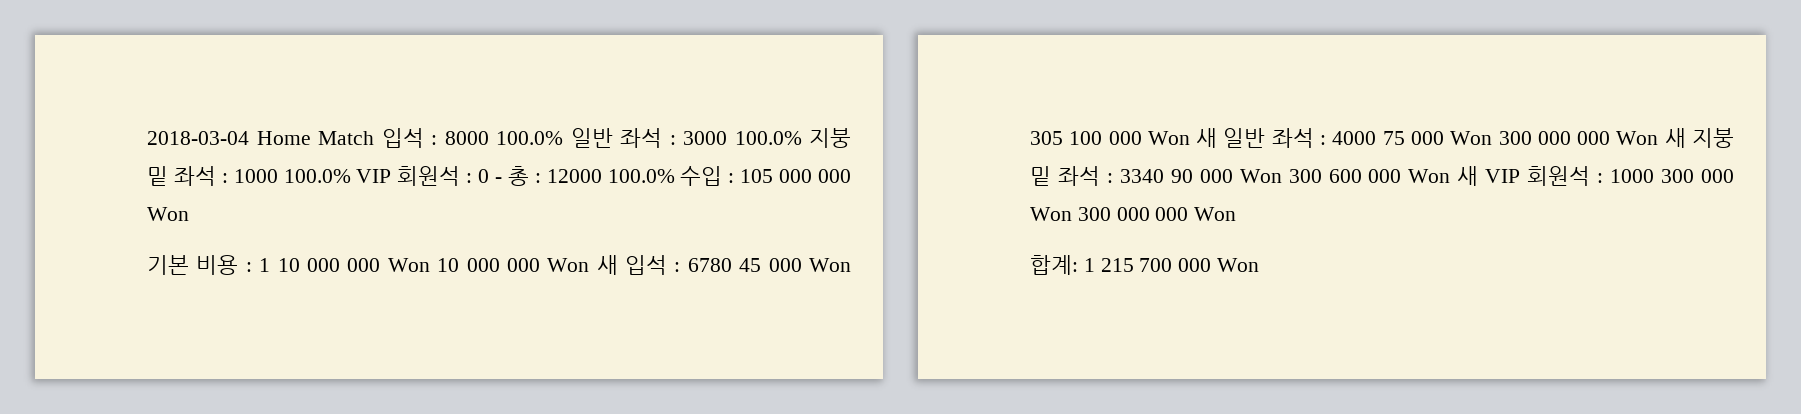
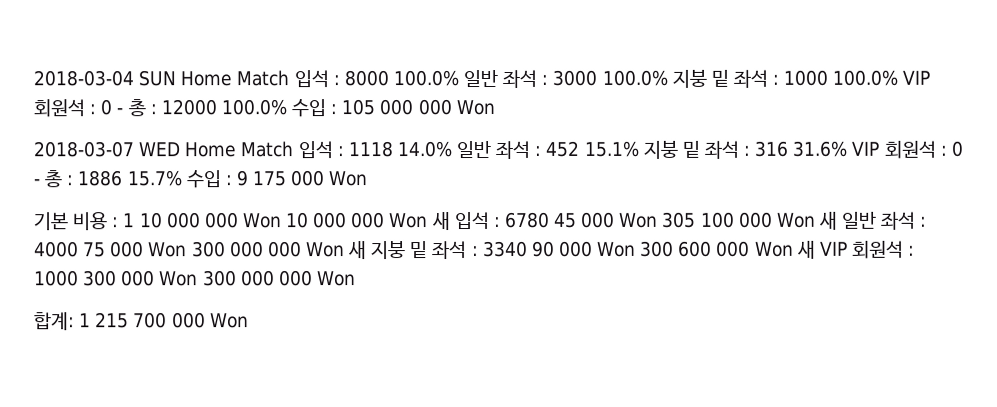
(249, 138) none -> [138,70,177,87] SUN
(189, 214) none -> [33,139,963,160] [33,170,368,189] // 2018-03-07 WED Home Match 입석 : 1118 14.0% 일반 좌석 : 452 15.1% 지붕 밑 좌석 : 316 31.6% VIP 회원석 : 0 - 총 : 1886 15.7% 수입 : 9 175 000 Won

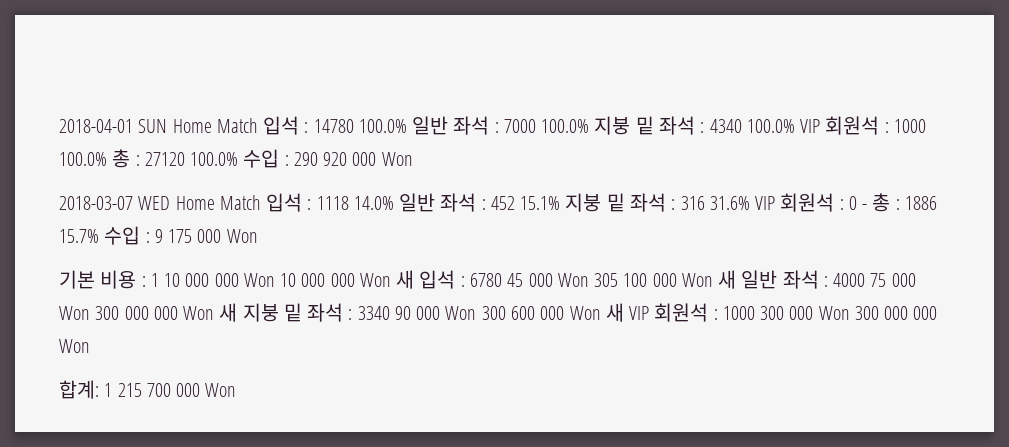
[33,70,134,87] 2018-03-04 -> [59,119,133,133] 2018-04-01
[343,70,389,87] 8000 -> [313,119,354,133] 14780
[552,69,598,86] 3000 -> [503,119,536,133] 7000
[783,69,829,86] 1000 -> [709,119,742,133] 4340
[100,99,217,117] 0 - 총 : 12000 -> [893,119,926,133] [59,149,185,168] 1000 100.0% 총 : 27120
[341,99,414,116] 105 000 -> [293,152,348,166] 290 920

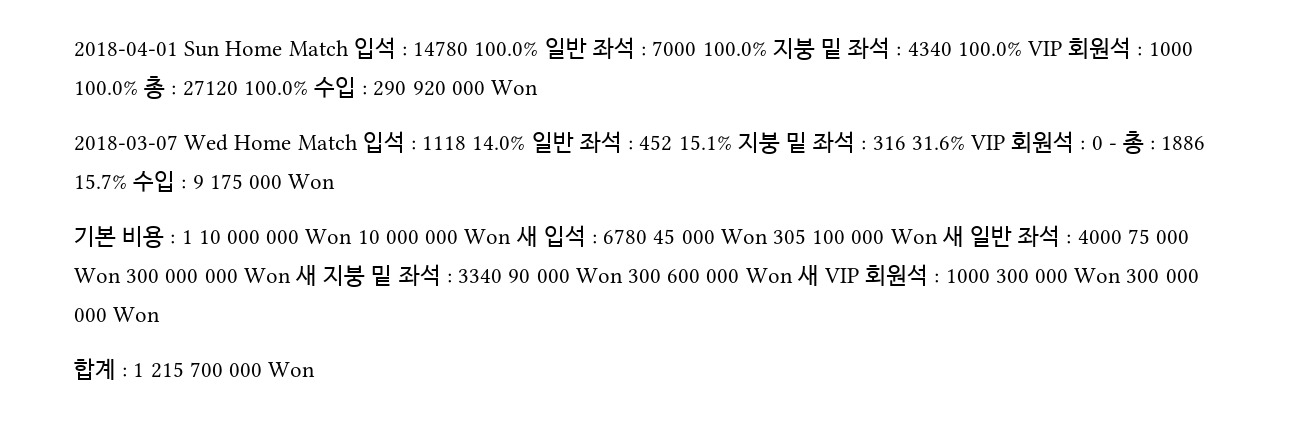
[138,119,168,133] SUN -> [184,41,221,57] Sun
[138,196,171,210] WED -> [184,134,229,151] Wed
[59,380,99,399] 합계: -> [74,358,128,380] 합계 :

